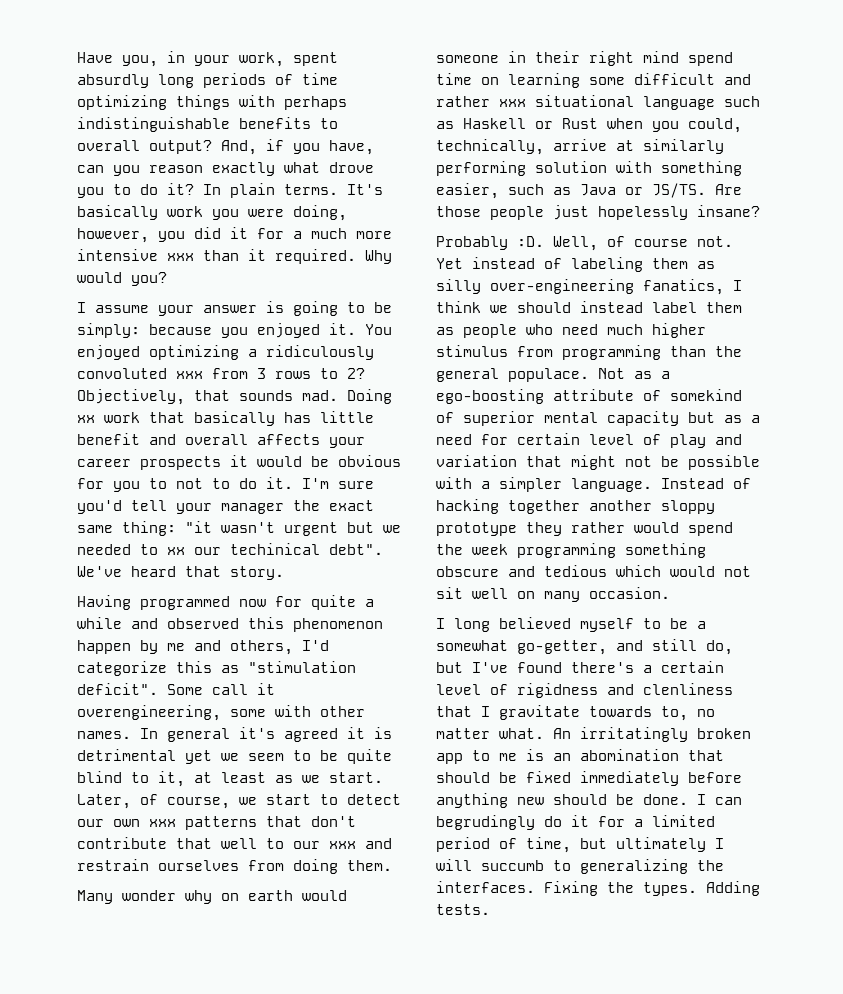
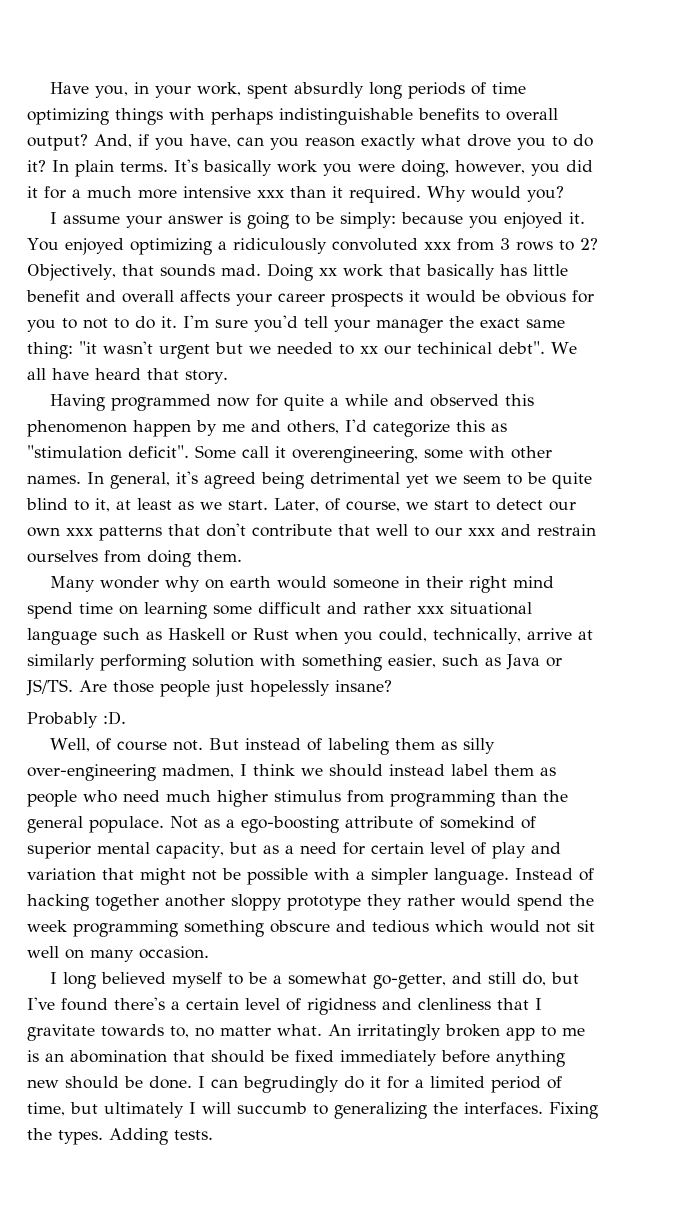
[77,566,122,577] We've -> [551,342,577,354] [27,368,89,380] We all have
[167,728,230,742] general -> [110,472,170,489] general,
[347,727,392,739] it is -> [261,472,304,489] being
(544, 241) none -> (126, 718) //
[436,258,463,269] Yet -> [208,738,239,750] But
[643,279,724,295] fanatics, -> [162,764,234,778] madmen,
[607,411,679,426] capacity -> [156,842,224,859] capacity,

